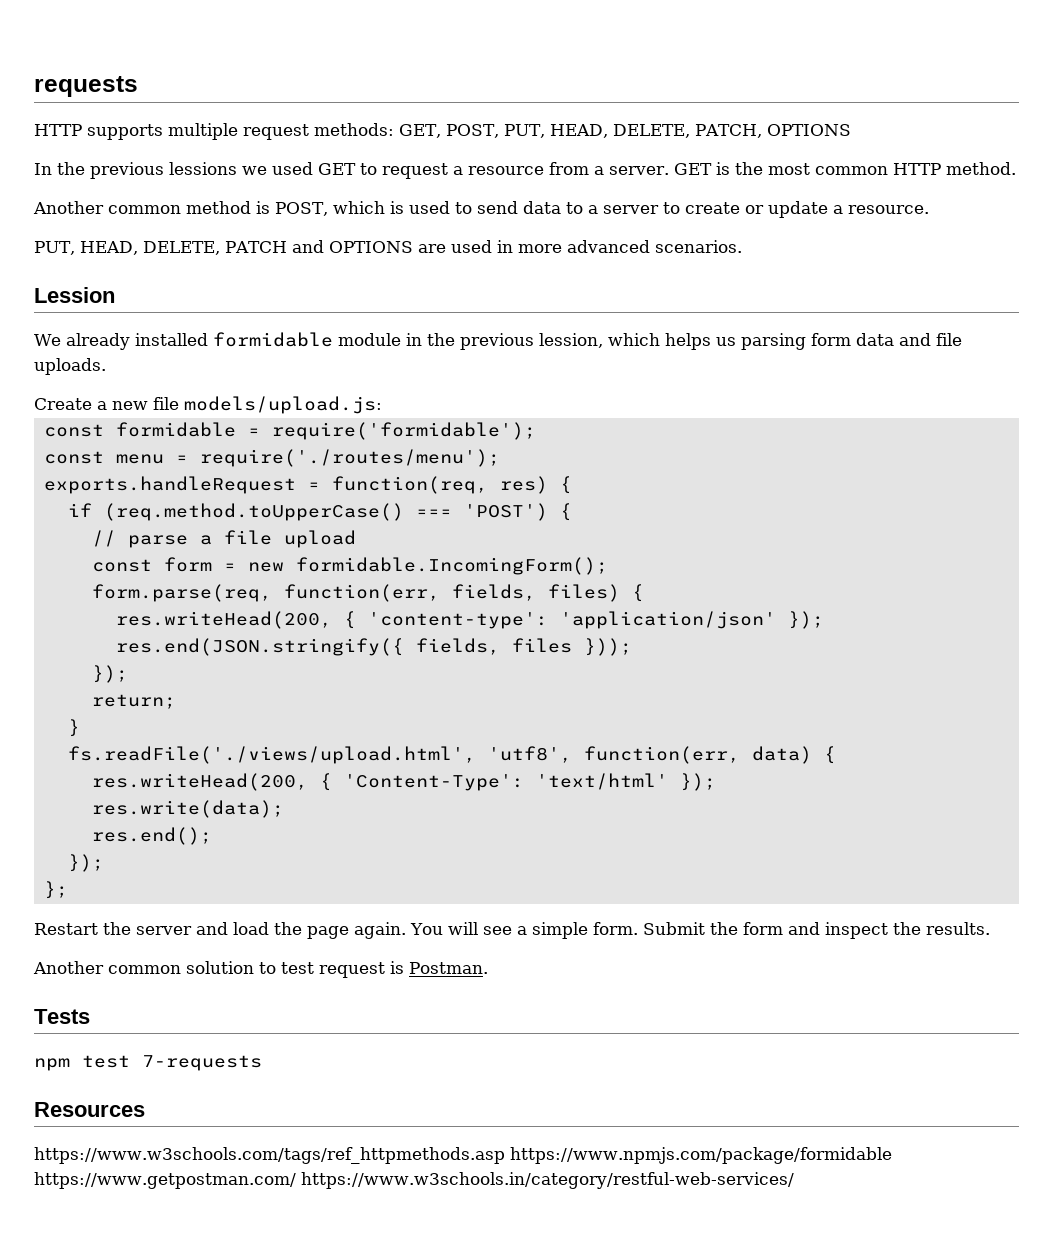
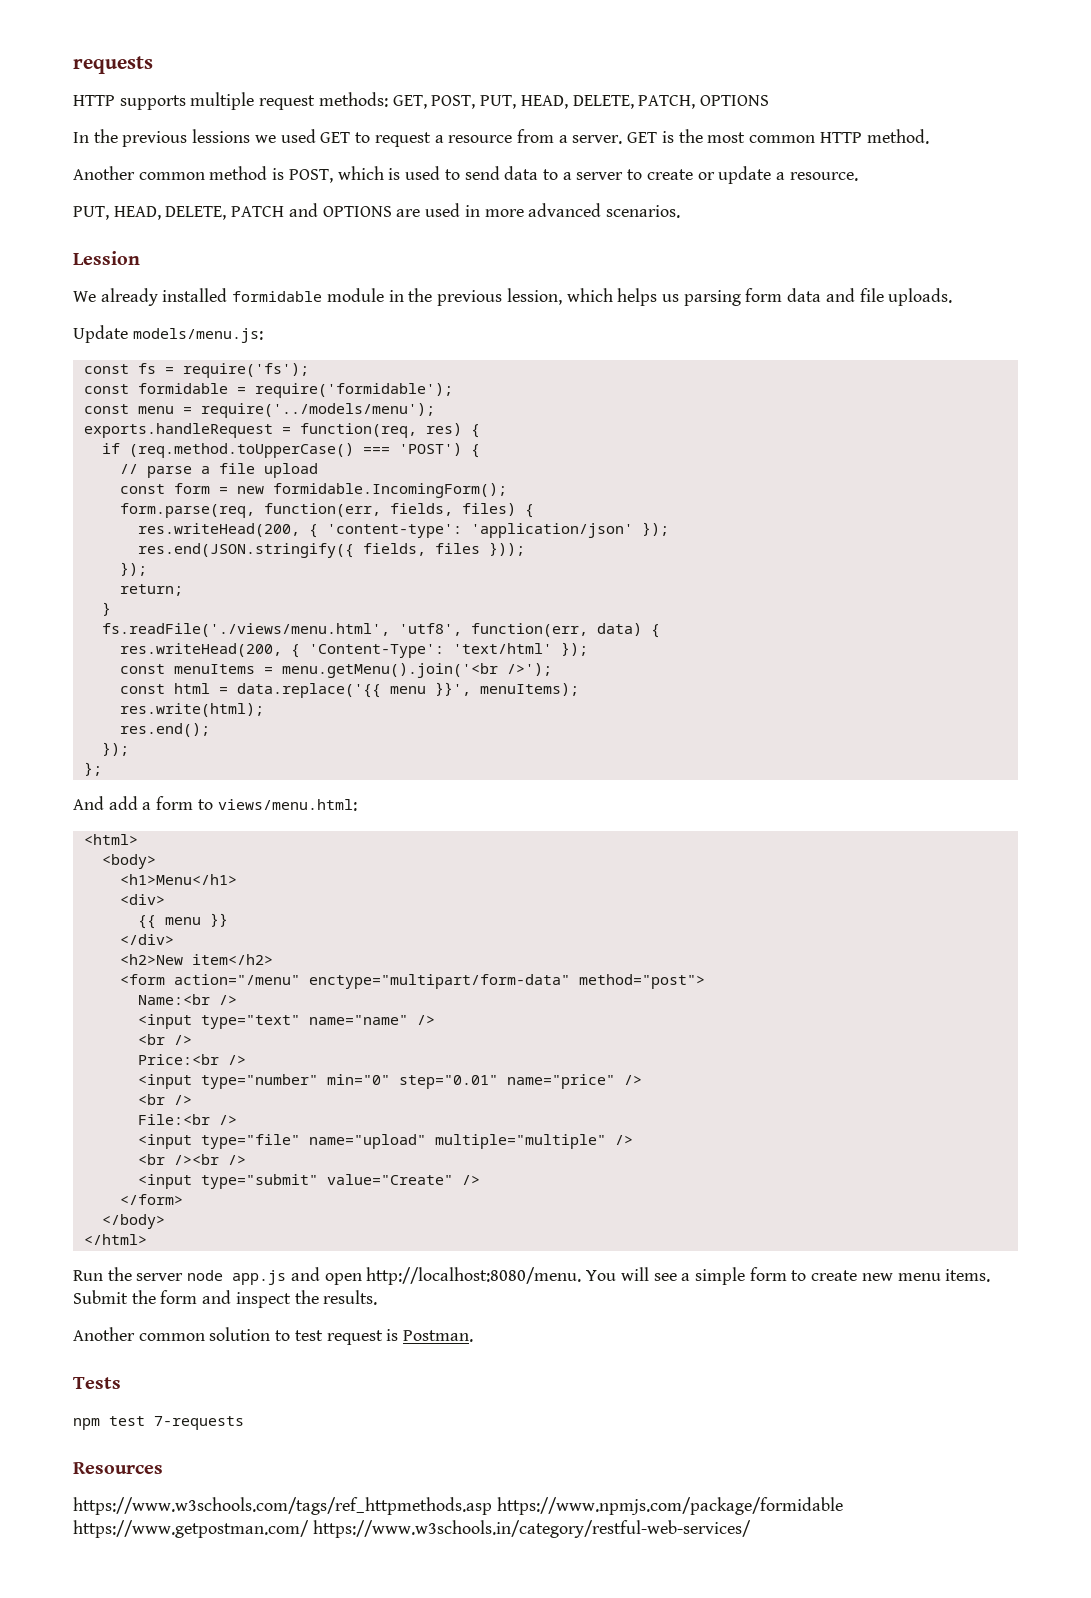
[34,396,382,414] Create a new file models/upload.js: -> [73,325,263,343] [83,363,309,378] Update models/menu.js: // const fs = require('fs');
[199,449,500,467] require('./routes/menu'); -> [200,403,435,418] require('../models/menu');
[67,746,476,764] fs.readFile('./views/upload.html', -> [101,623,390,637] fs.readFile('./views/menu.html',
[91,800,284,818] [91,827,212,845] [67,854,104,872] [43,881,68,899] [34,922,406,939] res.write(data); // res.end(); // }); // }; // Restart the server and load the page again. -> [119,663,552,678] [119,682,579,698] [119,703,264,717] [119,723,210,737] [101,742,129,756] [83,762,102,776] [73,796,357,811] [83,834,138,845] [101,854,156,869] [119,874,237,885] [119,894,165,905] [137,913,228,929] [119,934,174,945] [119,954,273,965] [119,974,705,989] [137,994,237,1005] [137,1014,435,1029] [137,1034,192,1045] [137,1054,246,1065] [137,1074,642,1089] [137,1094,192,1105] [137,1114,237,1125] [137,1134,633,1149] [137,1154,246,1165] [137,1174,480,1189] [119,1194,183,1205] [101,1214,165,1229] [83,1234,147,1245] [73,1267,582,1285] const menuItems = menu.getMenu().join('<br />'); // const html = data.replace('{{ menu }}', menuItems); // res.write(html); // res.end(); // }); // }; // And add a form to views/menu.html: // <html> // <body> // <h1>Menu</h1> // <div> // {{ menu }} // </div> // <h2>New item</h2> // <form action="/menu" enctype="multipart/form-data" method="post"> // Name:<br /> // <input type="text" name="name" /> // <br /> // Price:<br /> // <input type="number" min="0" step="0.01" name="price" /> // <br /> // File:<br /> // <input type="file" name="upload" multiple="multiple" /> // <br /><br /> // <input type="submit" value="Create" /> // </form> // </body> // </html> // Run the server node app.js and open http://localhost:8080/menu.
[592,922,638,935] form. -> [749,1267,991,1282] form to create new menu items.

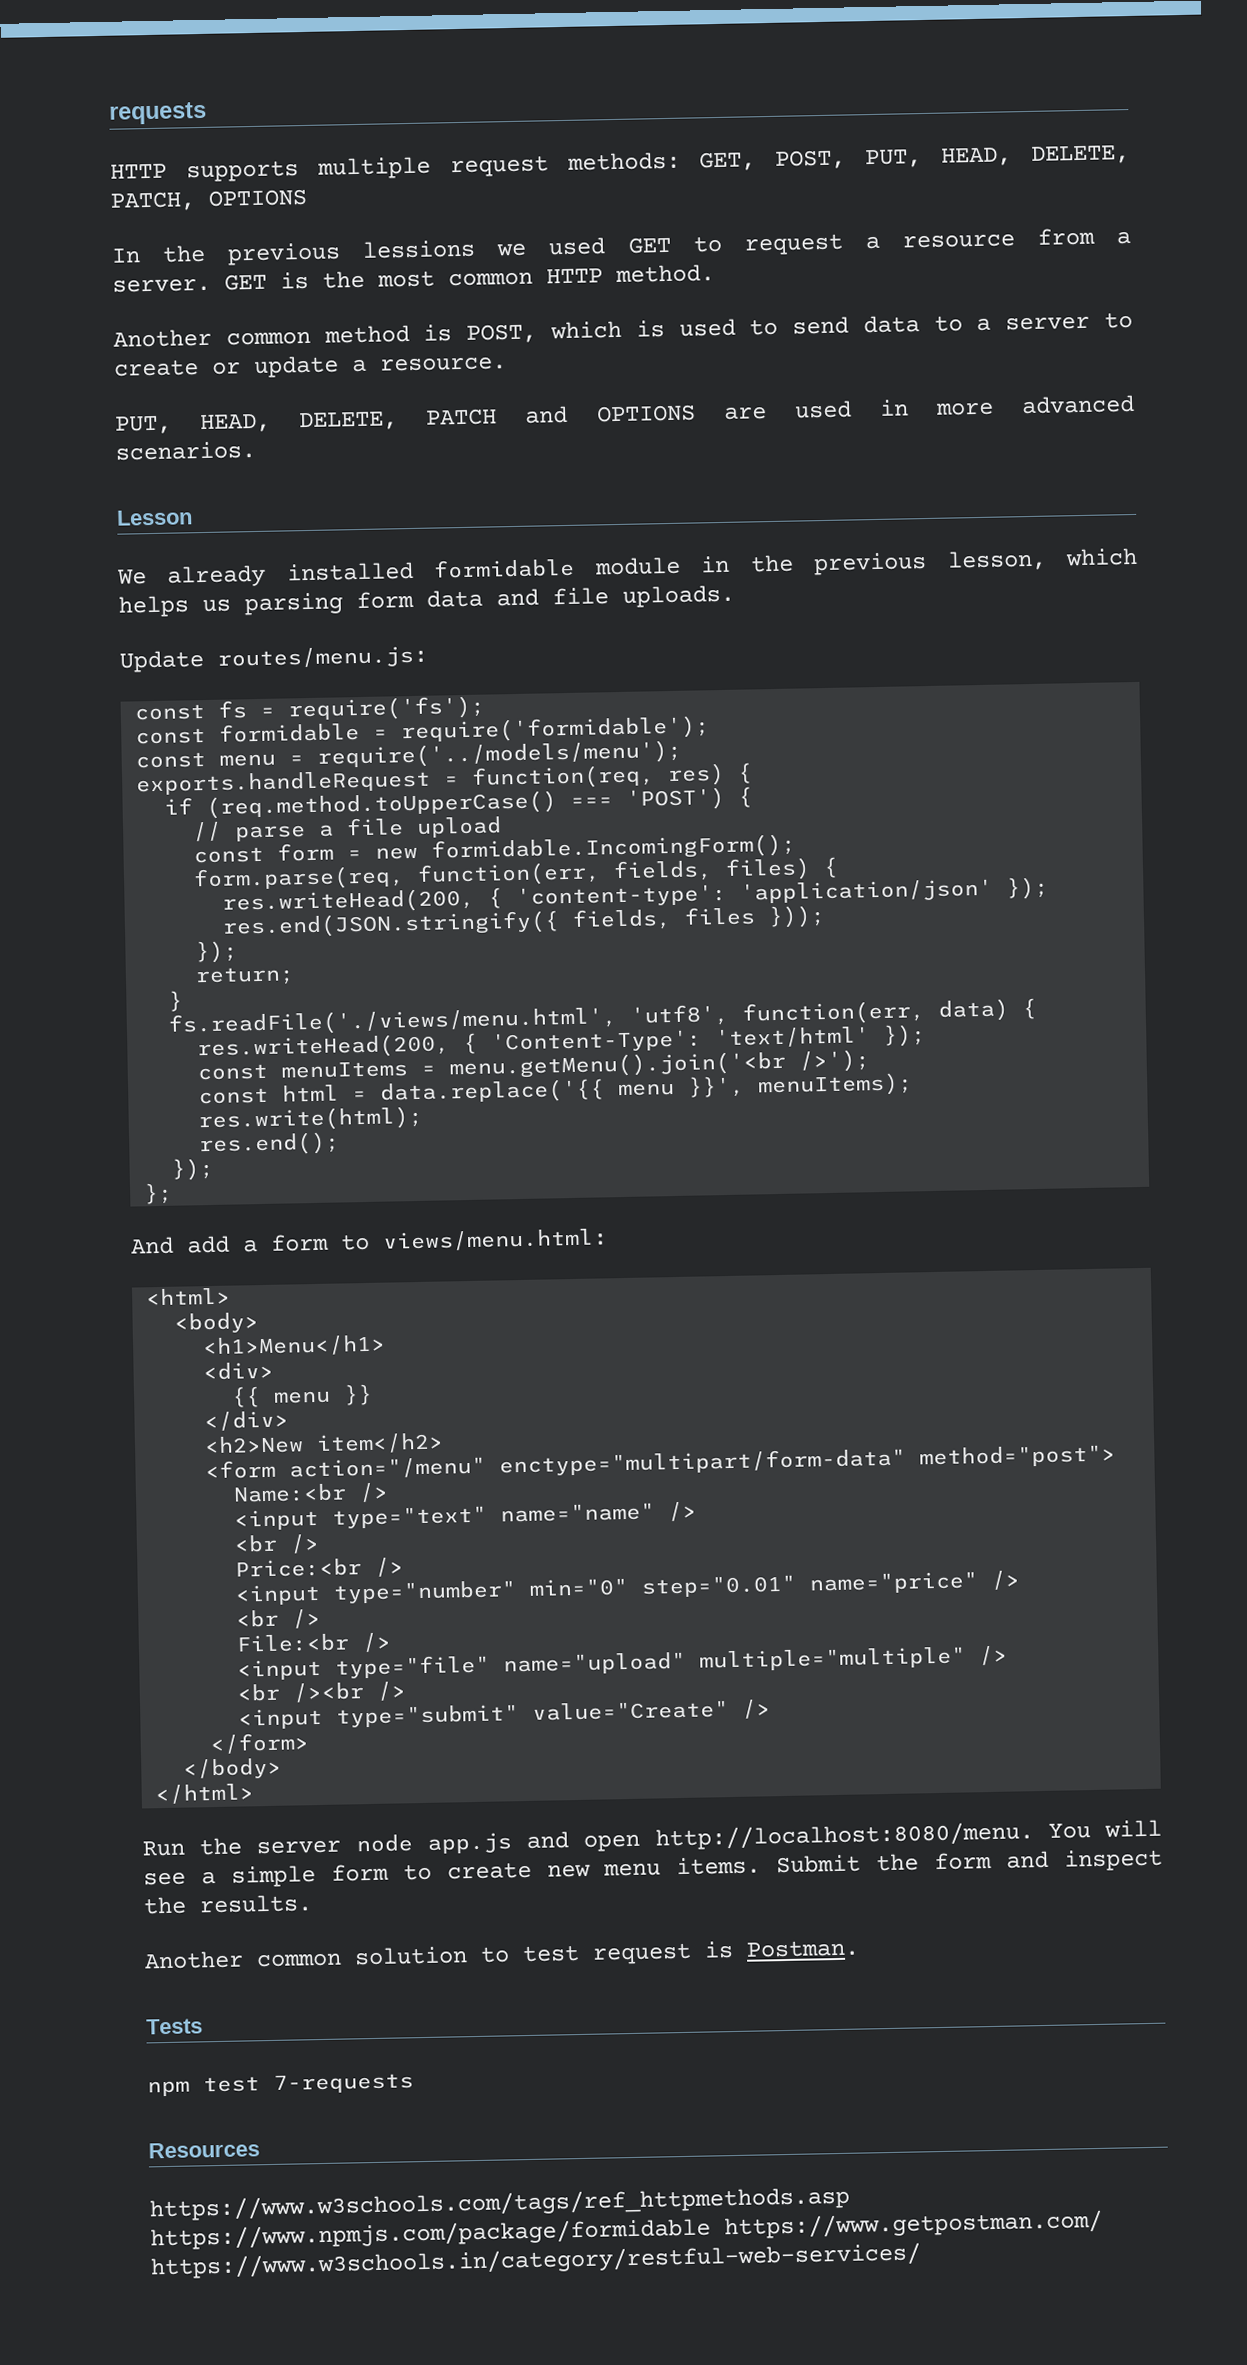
[73,251,140,265] Lession -> [116,509,193,526] Lesson
[506,288,562,305] lession, -> [946,549,1047,572] lesson,
[132,328,263,343] models/menu.js: -> [217,645,428,670] routes/menu.js:

